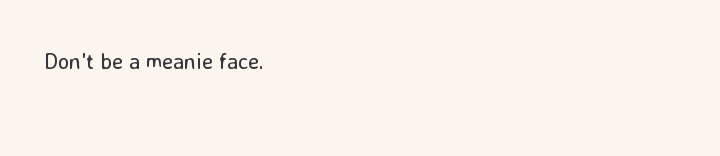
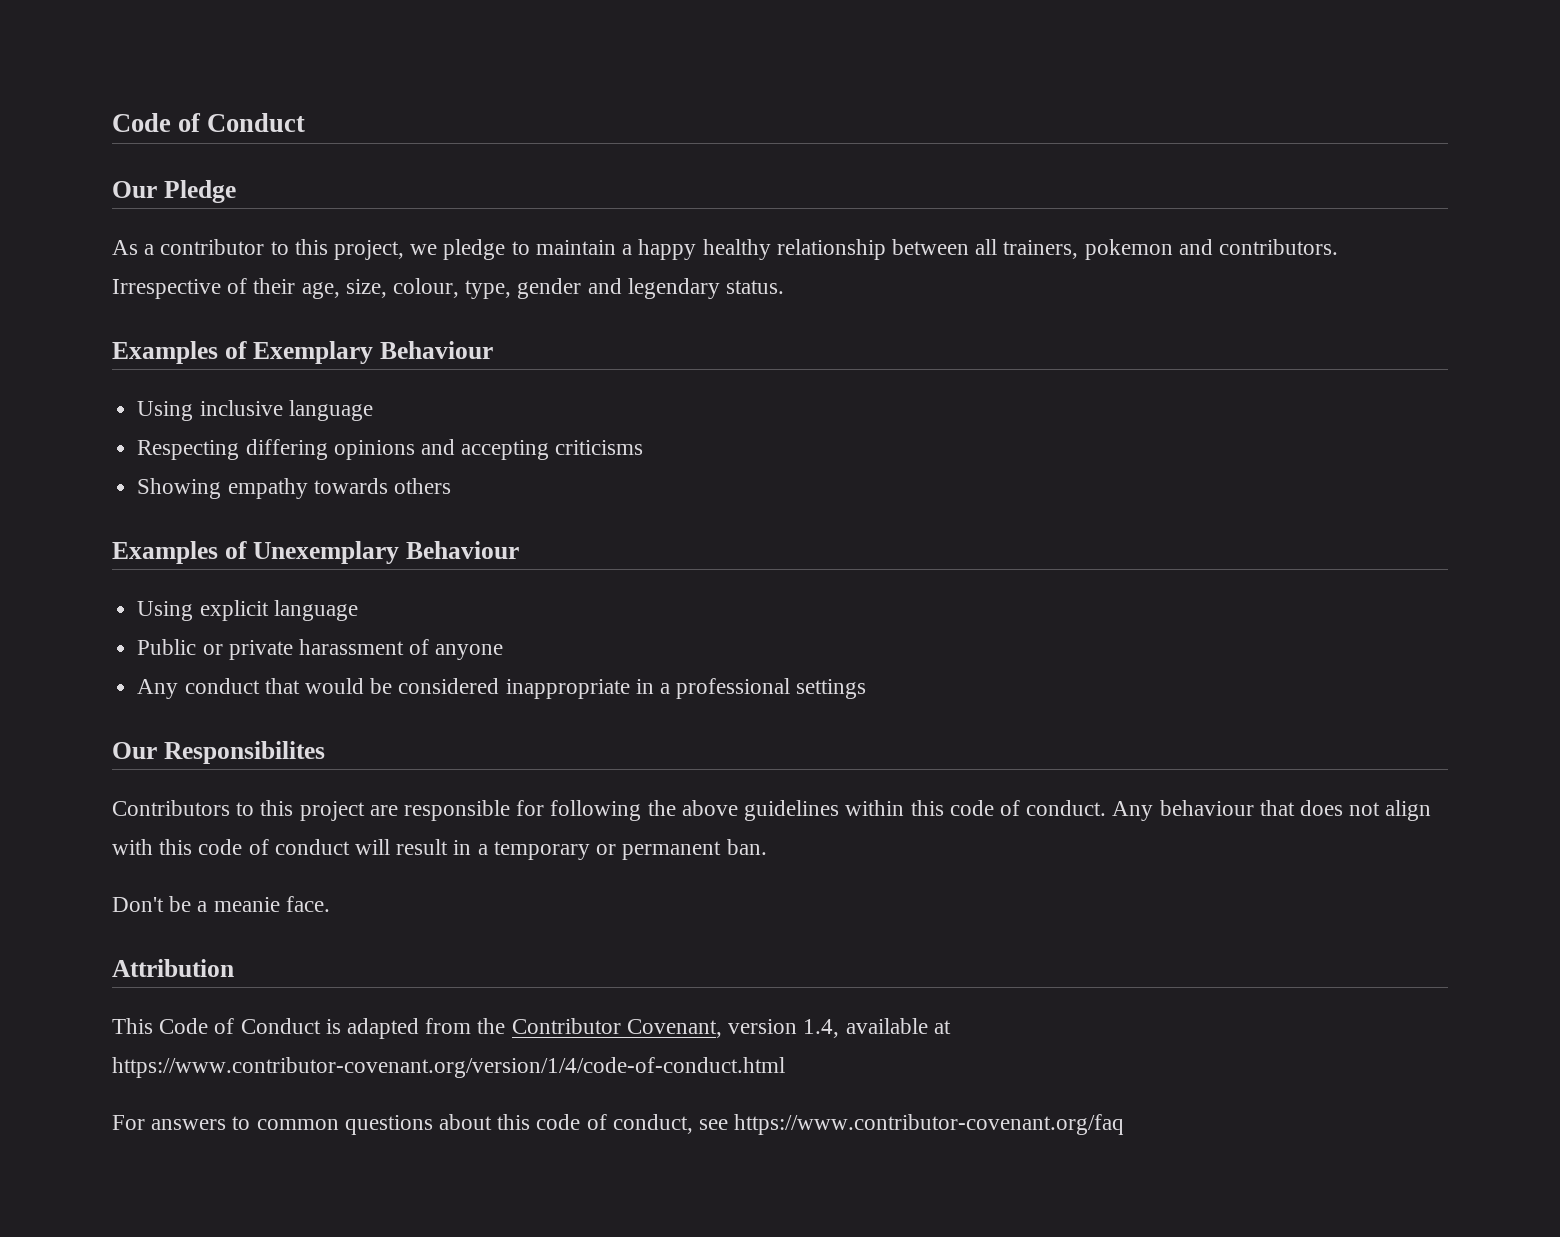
(44, 61) none -> [112,113,306,132] [112,180,236,203] [112,239,1338,260] [112,278,785,299] [112,341,493,364] [137,400,373,421] [137,439,644,460] [137,478,451,499] [112,541,519,564] [137,600,358,621] [137,639,504,660] [137,678,867,699] [112,741,325,764] [112,800,1432,821] [112,839,767,860] Code of Conduct // Our Pledge // As a contributor to this project, we pledge to maintain a happy healthy relationship between all trainers, pokemon and contributors. Irrespective of their age, size, colour, type, gender and legendary status. // Examples of Exemplary Behaviour // Using inclusive language // Respecting differing opinions and accepting criticisms // Showing empathy towards others // Examples of Unexemplary Behaviour // Using explicit language // Public or private harassment of anyone // Any conduct that would be considered inappropriate in a professional settings // Our Responsibilites // Contributors to this project are responsible for following the above guidelines within this code of conduct. Any behaviour that does not align with this code of conduct will result in a temporary or permanent ban. //
(264, 61) none -> [112,959,234,977] [112,1018,951,1039] [112,1057,785,1078] [112,1114,1125,1135] // Attribution // This Code of Conduct is adapted from the Contributor Covenant, version 1.4, available at https://www.contributor-covenant.org/version/1/4/code-of-conduct.html // For answers to common questions about this code of conduct, see https://www.contributor-covenant.org/faq

